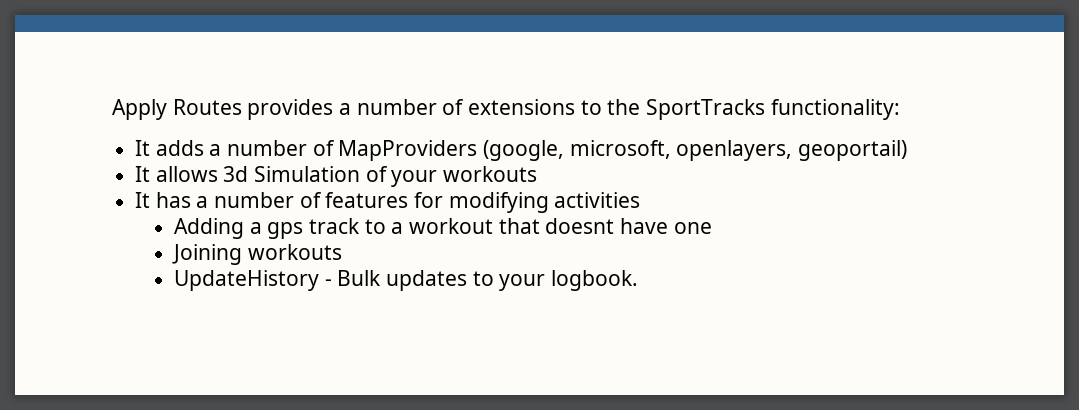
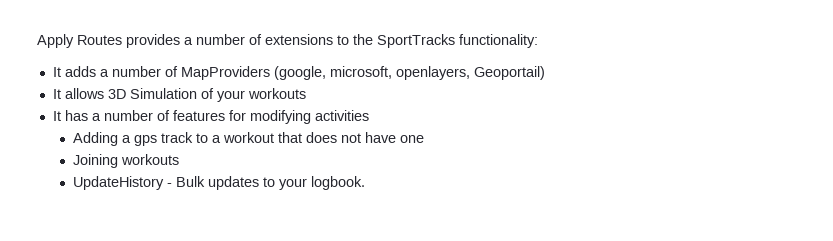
[798,140,908,161] geoportail) -> [473,66,545,80] Geoportail)
[223,166,249,182] 3d -> [107,89,126,99] 3D
[545,218,615,234] doesnt -> [306,132,362,143] does not

